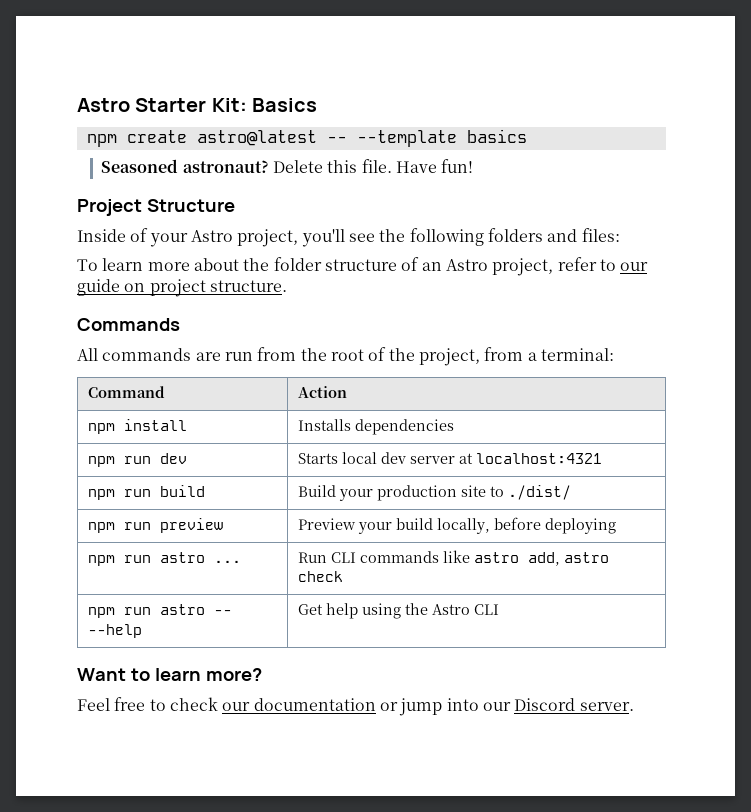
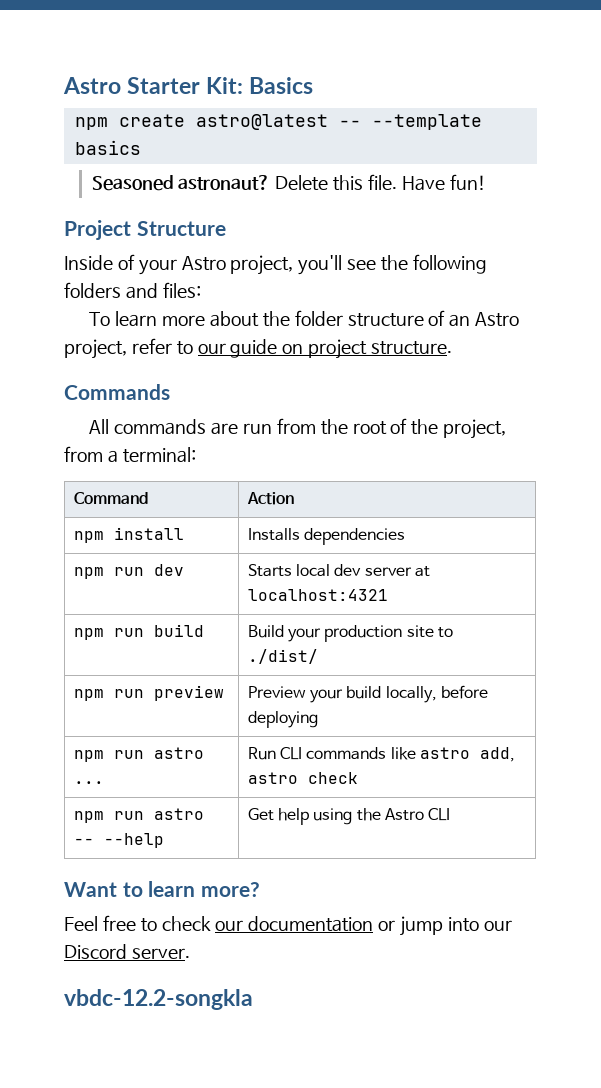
(634, 706) none -> [64,989,253,1010] // vbdc-12.2-songkla

